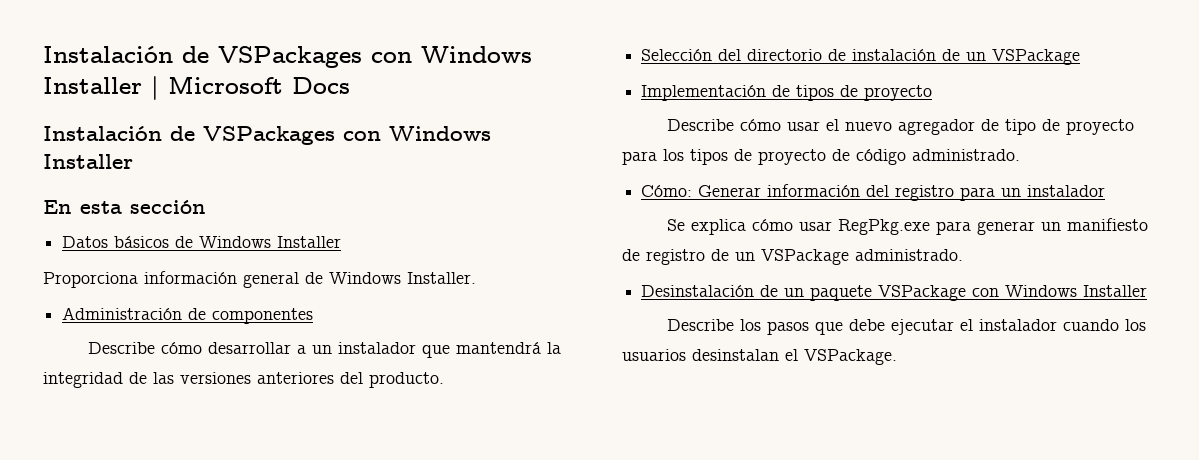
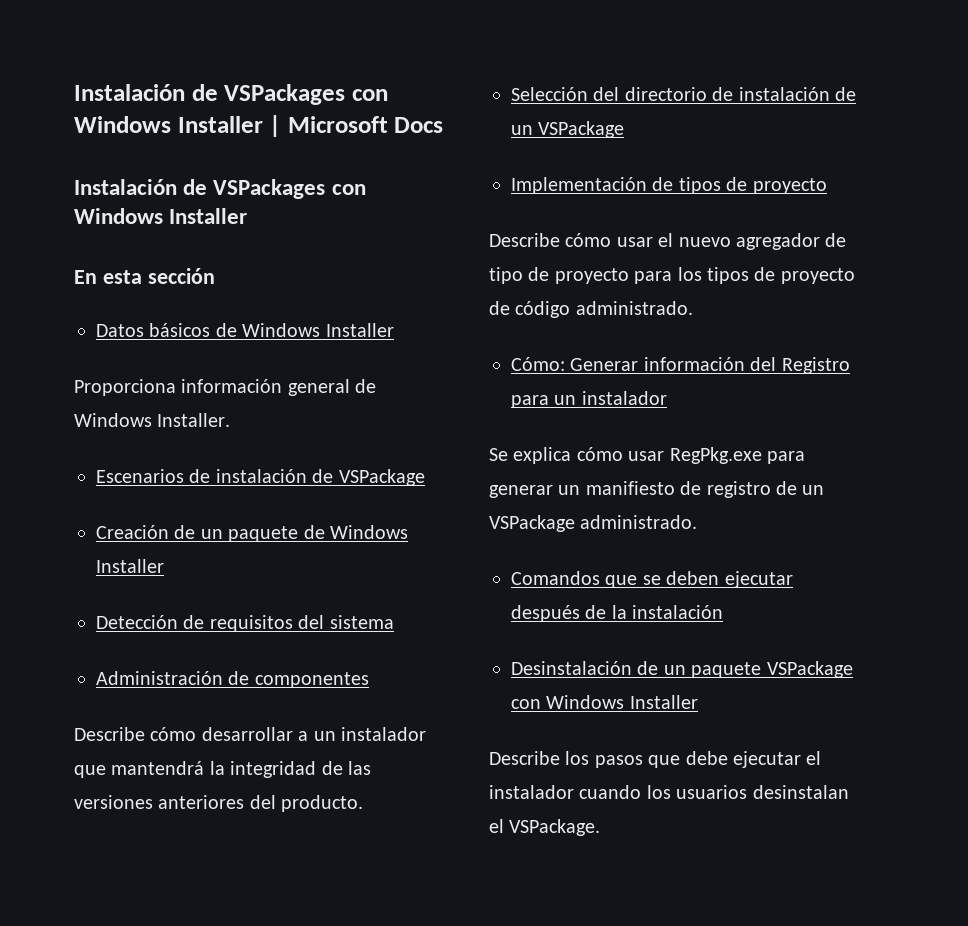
(476, 278) none -> [96,469,425,486] [96,525,408,542] [96,559,164,573] [96,615,394,632] // Escenarios de instalación de VSPackage // Creación de un paquete de Windows Installer // Detección de requisitos del sistema
[895,185,955,201] registro -> [781,357,850,374] Registro
(963, 255) none -> [511,571,793,588] [511,605,724,622] // Comandos que se deben ejecutar después de la instalación

